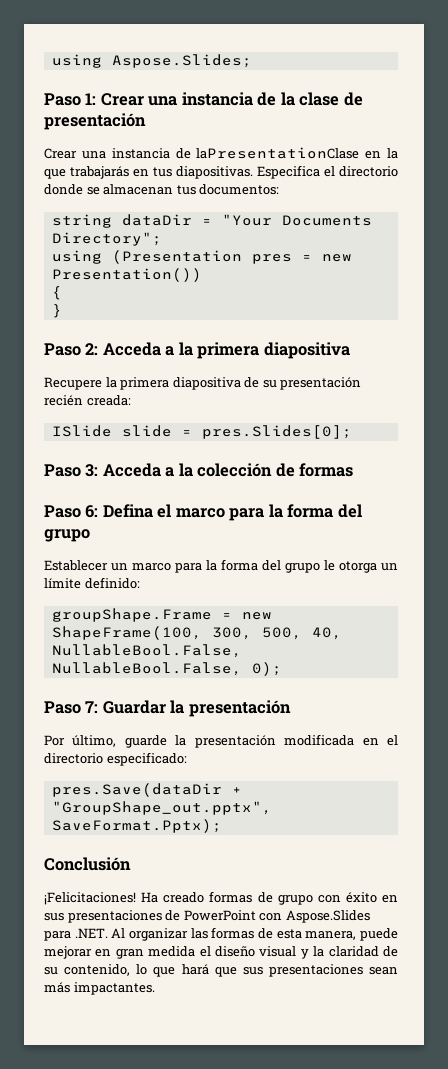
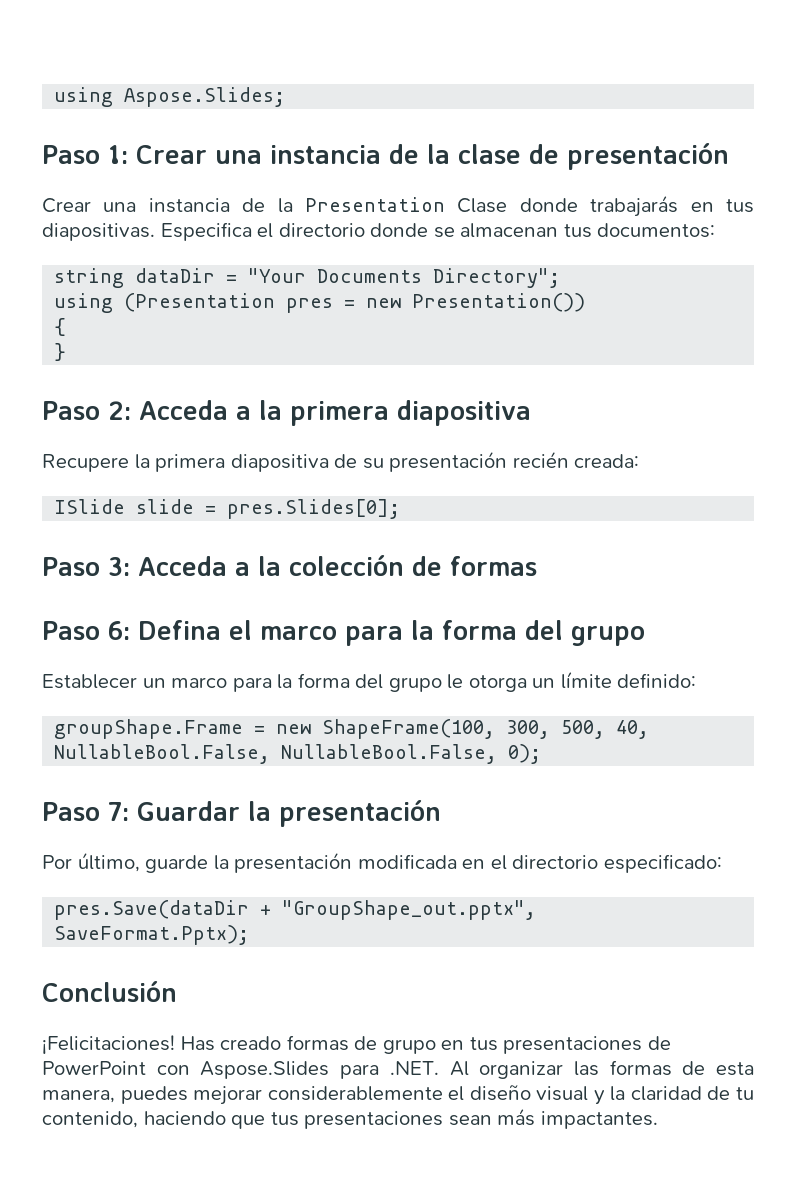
[196,147,398,159] [44,169,66,179] laPresentationClase en la que -> [277,197,578,213] la Presentation Clase donde
[141,892,159,903] Ha -> [180,1036,215,1051] Has
[317,892,398,903] [44,913,64,921] con éxito en sus -> [441,1037,498,1051] en tus
[360,928,398,941] [44,946,196,959] puede mejorar en gran medida -> [120,1086,443,1105] puedes mejorar considerablemente
[44,964,263,977] su contenido, lo que hará que sus -> [735,1087,754,1100] [42,1111,299,1129] tu contenido, haciendo que tus

